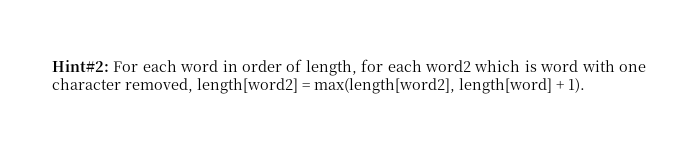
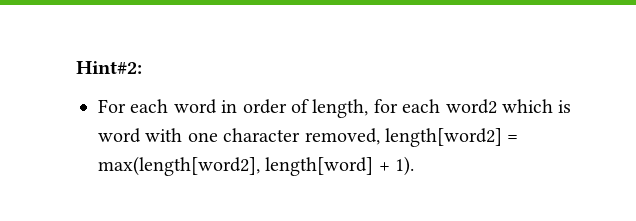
(109, 66) none -> (142, 67) //

